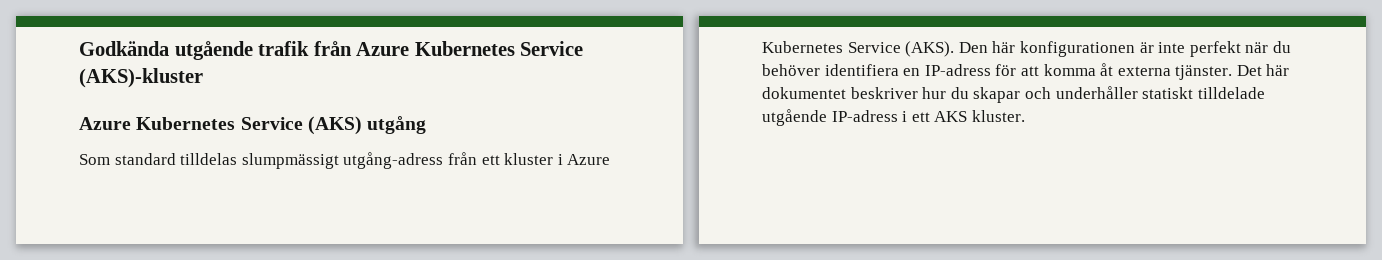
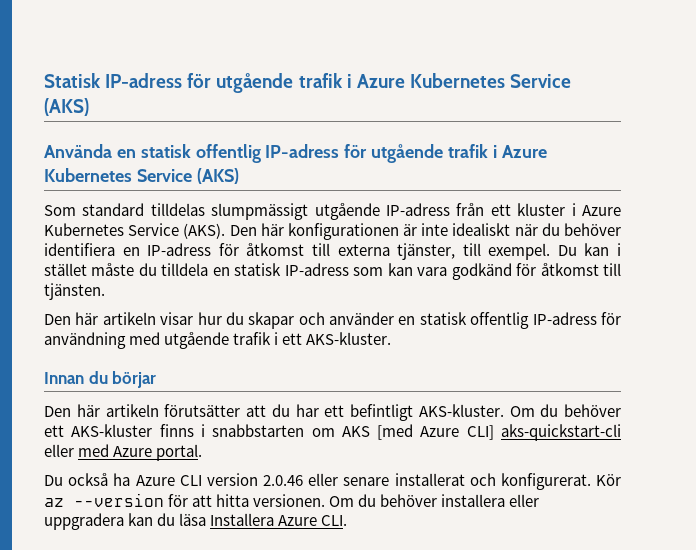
[79,41,584,60] [79,68,203,88] [79,116,427,135] Godkända utgående trafik från Azure Kubernetes Service (AKS)-kluster // Azure Kubernetes Service (AKS) utgång -> [44,73,572,93] [44,98,89,116] [44,144,547,163] [44,168,239,184] Statisk IP-adress för utgående trafik i Azure Kubernetes Service (AKS) // Använda en statisk offentlig IP-adress för utgående trafik i Azure Kubernetes Service (AKS)
[343,152,444,169] utgång-adress -> [314,203,450,220] utgående IP-adress
[1189,41,1241,57] perfekt -> [452,223,511,236] idealiskt
[1020,63,1290,80] [762,86,1265,103] [762,109,1025,126] att komma åt externa tjänster. Det här dokumentet beskriver hur du skapar och underhåller statiskt tilldelade utgående IP-adress i ett AKS kluster. -> [246,243,621,260] [44,263,621,280] [44,283,105,300] [44,312,621,329] [44,332,392,349] [44,371,157,388] [44,404,621,421] [44,424,622,441] [44,444,203,461] [44,473,622,490] [44,493,540,507] [44,513,348,530] åtkomst till externa tjänster, till exempel. Du kan i stället måste du tilldela en statisk IP-adress som kan vara godkänd för åtkomst till tjänsten. // Den här artikeln visar hur du skapar och använder en statisk offentlig IP-adress för användning med utgående trafik i ett AKS-kluster. // Innan du börjar // Den här artikeln förutsätter att du har ett befintligt AKS-kluster. Om du behöver ett AKS-kluster finns i snabbstarten om AKS [med Azure CLI] aks-quickstart-cli eller med Azure portal. // Du också ha Azure CLI version 2.0.46 eller senare installerat och konfigurerat. Kör az --version för att hitta versionen. Om du behöver installera eller uppgradera kan du läsa Installera Azure CLI.

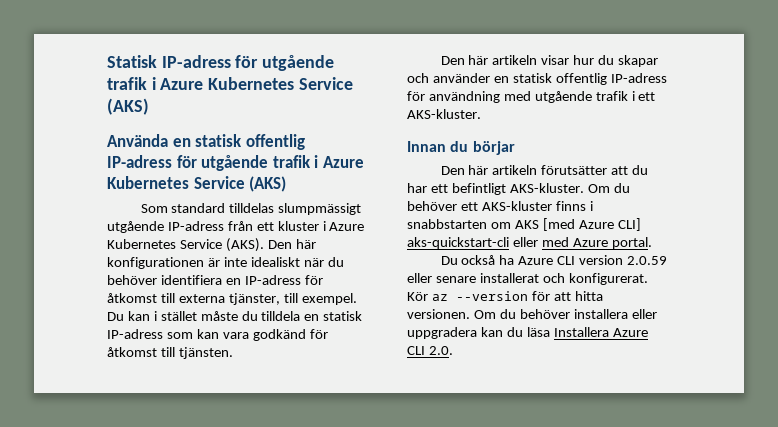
[263,475,303,486] 2.0.46 -> [626,256,667,265] 2.0.59
[321,515,348,526] CLI. -> [407,346,453,355] CLI 2.0.

